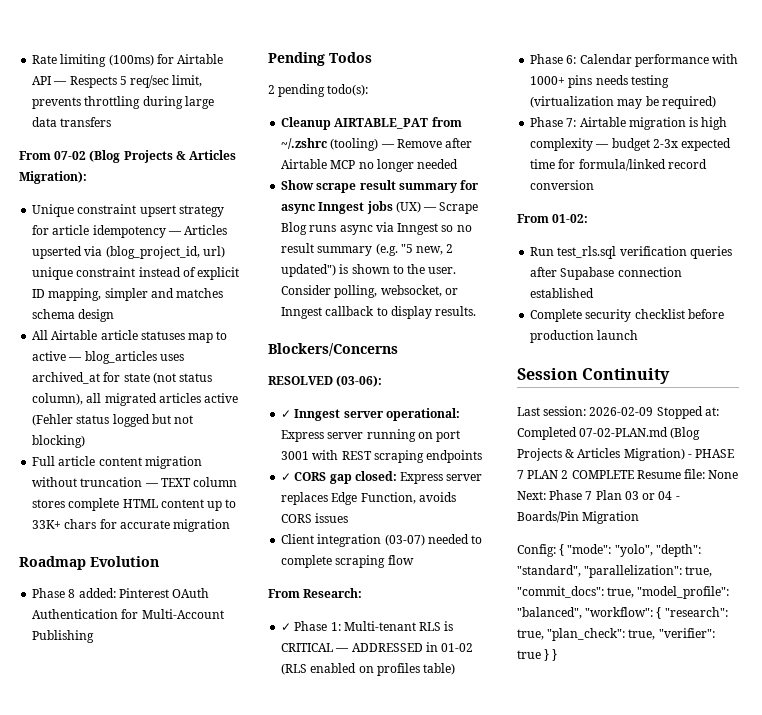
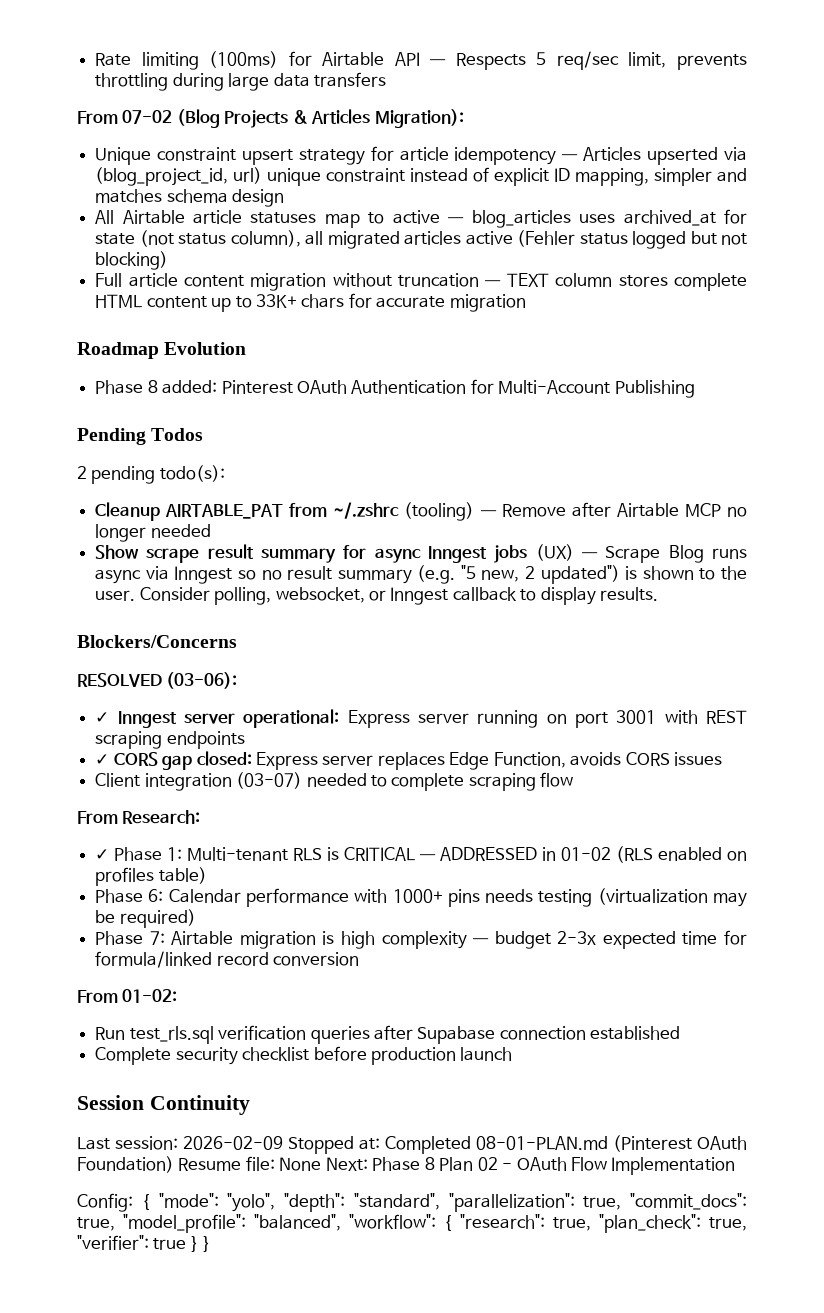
[579,427,701,440] [517,448,735,461] [517,470,634,479] 07-02-PLAN.md (Blog Projects & Articles Migration) - PHASE 7 PLAN 2 COMPLETE -> [476,1135,747,1152] [77,1156,174,1173] 08-01-PLAN.md (Pinterest OAuth Foundation)
[585,490,680,500] [517,511,640,524] 7 Plan 03 or 04 - Boards/Pin Migration -> [424,1157,736,1175] 8 Plan 02 - OAuth Flow Implementation

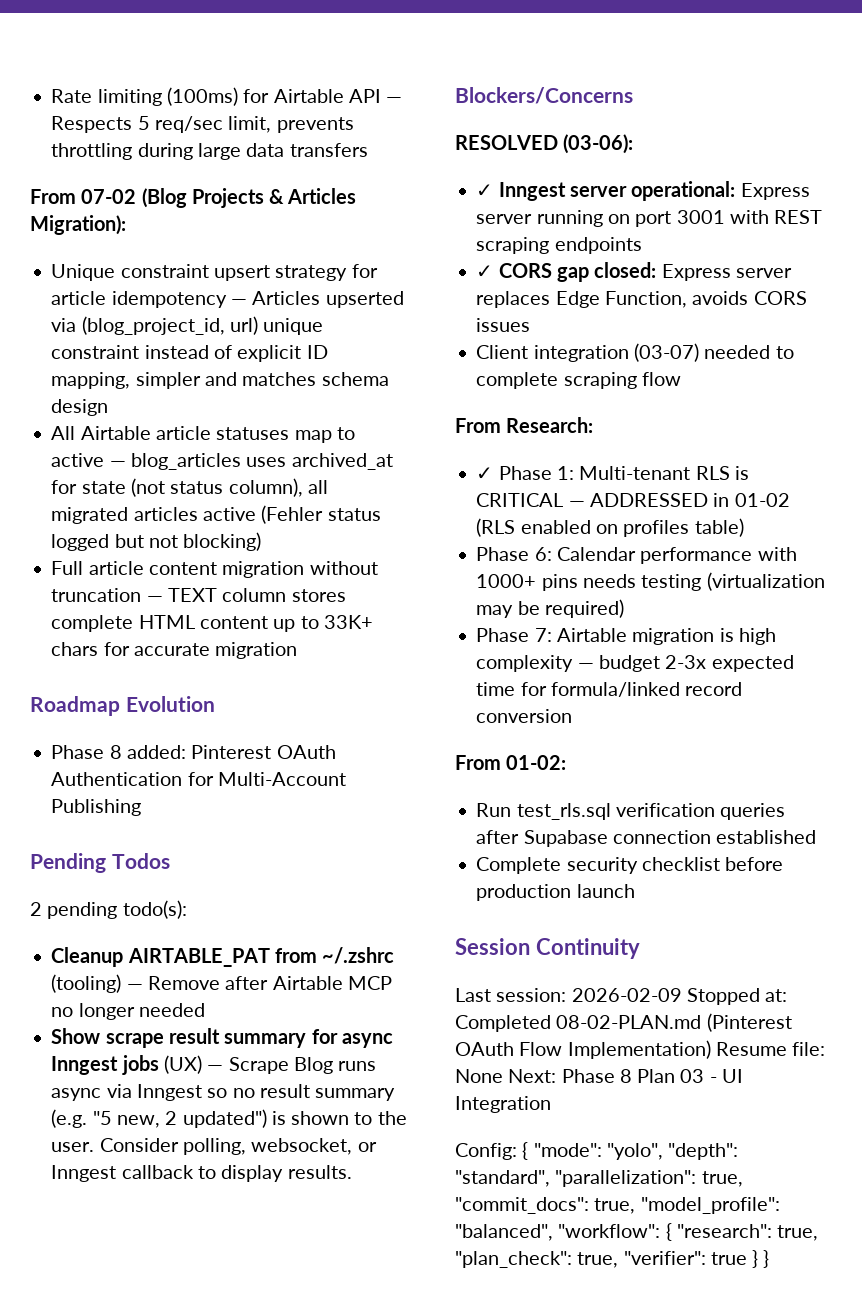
[476,1136,608,1150] 08-01-PLAN.md -> [556,1015,702,1029] 08-02-PLAN.md
[77,1156,174,1173] Foundation) -> [519,1040,711,1059] Flow Implementation)
[477,1157,736,1175] 02 - OAuth Flow Implementation -> [680,1069,743,1083] [455,1096,551,1113] 03 - UI Integration

